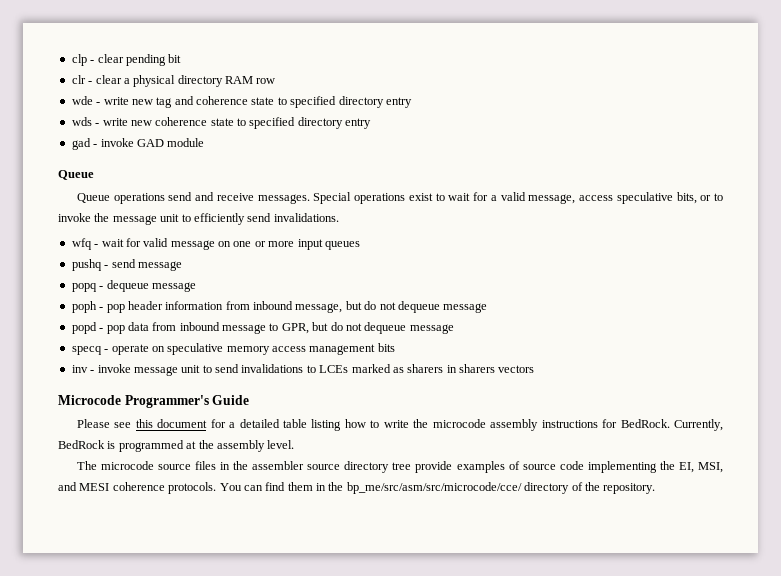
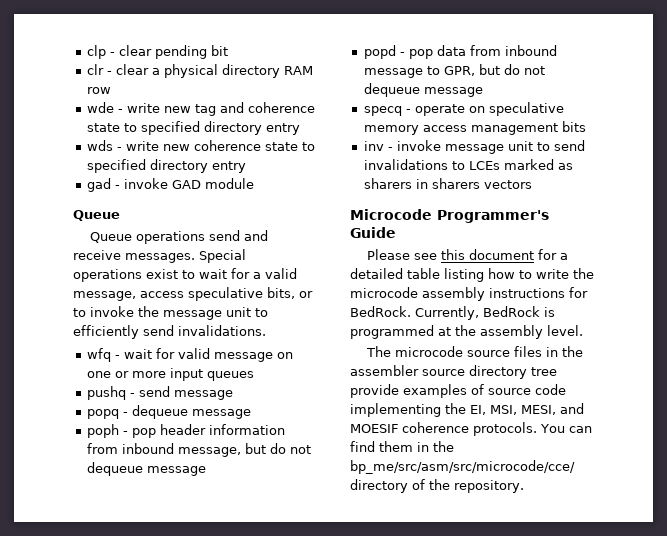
[58,482,110,491] and MESI -> [521,403,584,415] [350,424,398,433] MESI, and MOESIF

